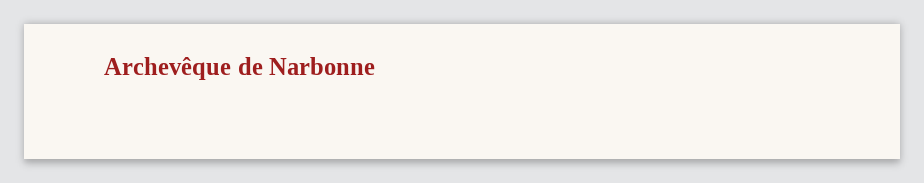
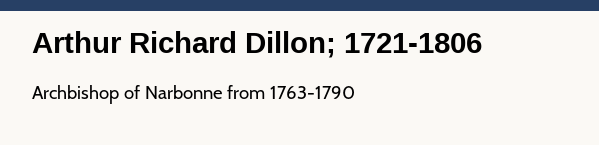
[104,57,376,80] Archevêque de Narbonne -> [32,31,482,58] [32,85,355,104] Arthur Richard Dillon; 1721-1806 // Archbishop of Narbonne from 1763-1790

